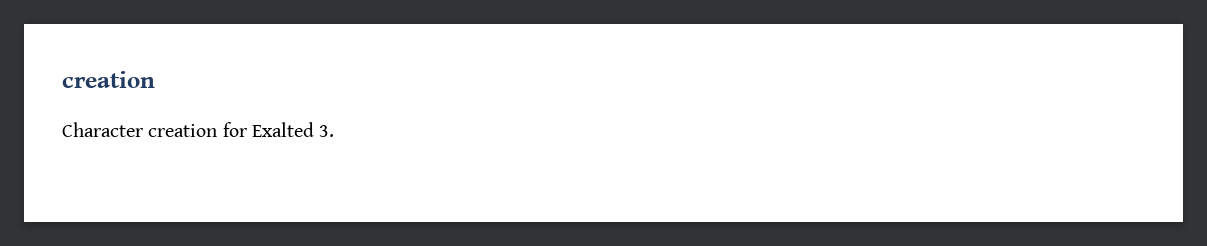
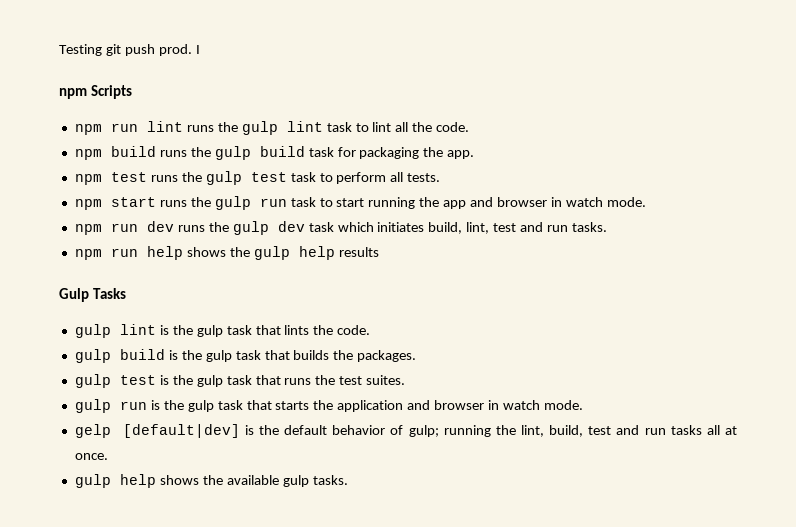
[62,71,155,88] [62,122,335,137] creation // Character creation for Exalted 3. -> [59,44,200,56] [59,85,132,99] [74,121,470,135] [74,146,475,160] [74,171,441,185] [74,196,646,210] [74,221,607,235] [74,246,379,260] [59,288,126,302] [74,324,371,338] [74,349,417,363] [74,374,406,388] [74,399,583,413] [74,424,737,438] [74,453,108,460] [74,474,348,488] Testing git push prod. I // npm Scripts // npm run lint runs the gulp lint task to lint all the code. // npm build runs the gulp build task for packaging the app. // npm test runs the gulp test task to perform all tests. // npm start runs the gulp run task to start running the app and browser in watch mode. // npm run dev runs the gulp dev task which initiates build, lint, test and run tasks. // npm run help shows the gulp help results // Gulp Tasks // gulp lint is the gulp task that lints the code. // gulp build is the gulp task that builds the packages. // gulp test is the gulp task that runs the test suites. // gulp run is the gulp task that starts the application and browser in watch mode. // gelp [default|dev] is the default behavior of gulp; running the lint, build, test and run tasks all at once. // gulp help shows the available gulp tasks.

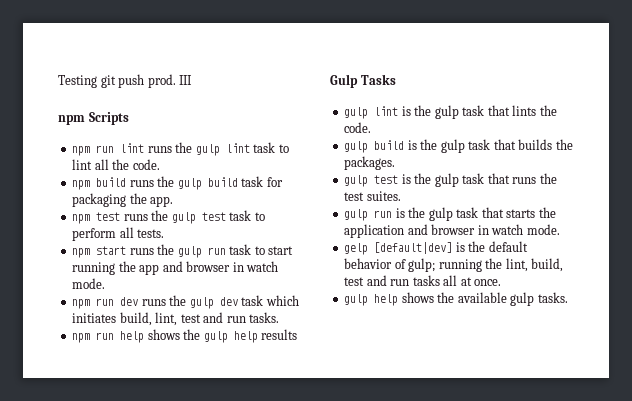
[195,45,200,54] I -> [179,75,193,85] III

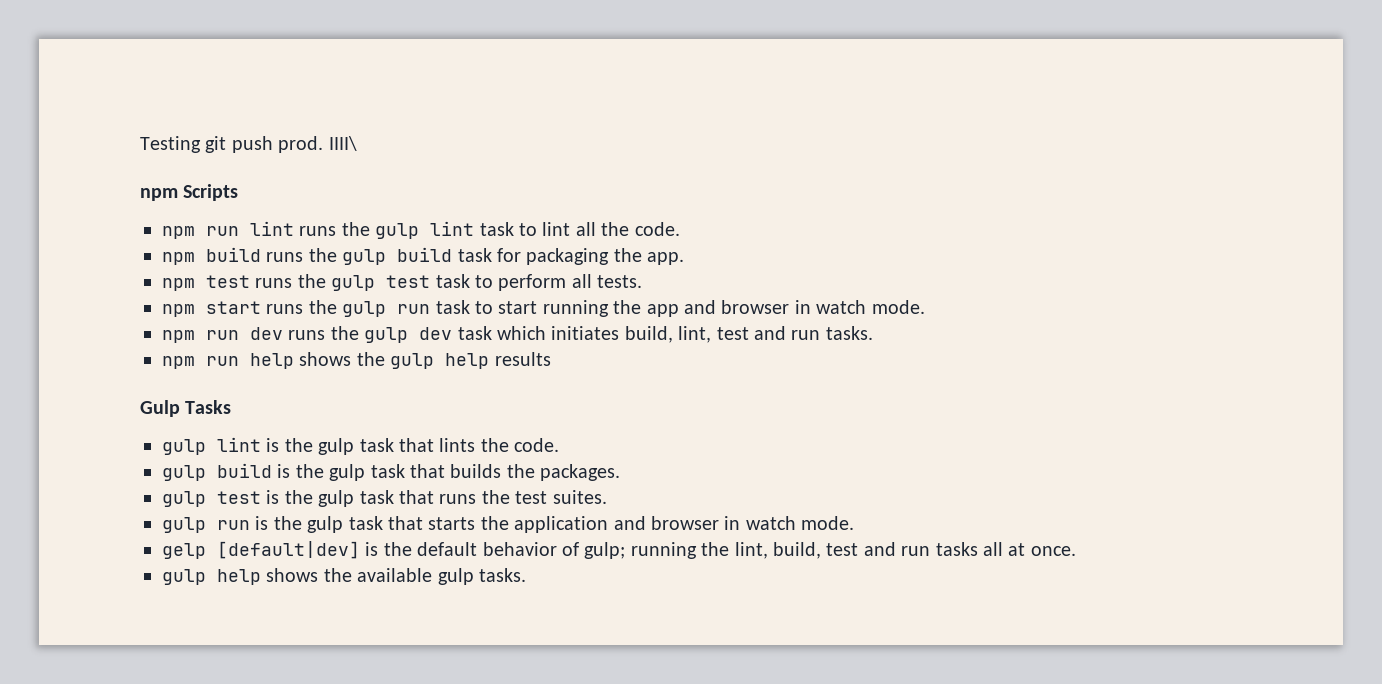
[179,75,193,85] III -> [328,136,357,151] IIII\

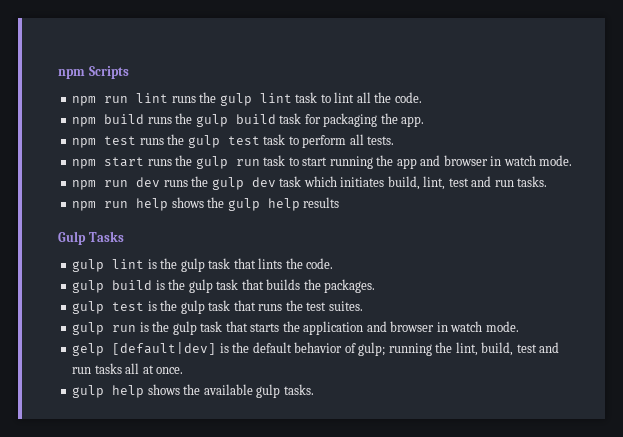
[140,136,357,153] Testing git push prod. IIII\ // -> (58, 74) none

